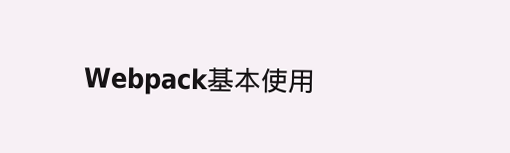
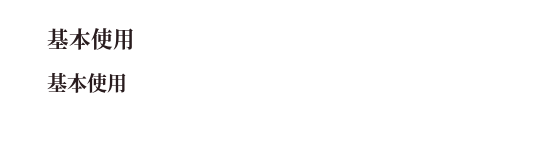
[83,66,316,96] Webpack基本使用 -> [47,28,135,50] [47,72,127,93] 基本使用 // 基本使用

